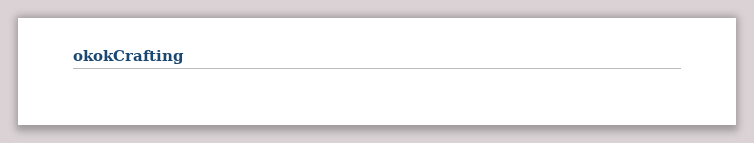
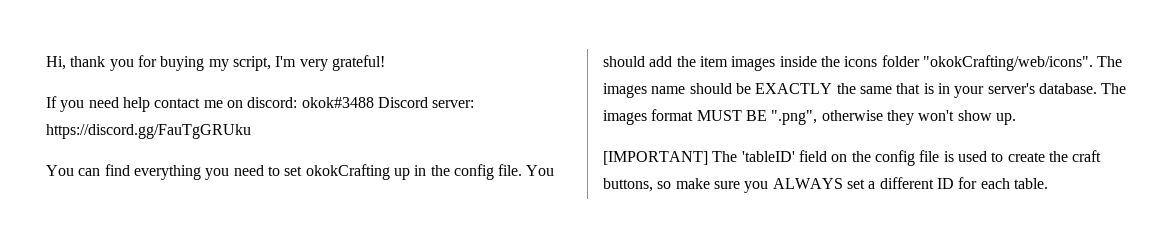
[73,50,184,64] okokCrafting -> [46,55,385,71] [46,96,475,112] [46,124,251,139] [46,164,555,180] [603,55,1123,71] [603,83,1127,98] [603,109,1016,125] [603,150,1102,166] [603,177,1048,193] Hi, thank you for buying my script, I'm very grateful! // If you need help contact me on discord: okok#3488 Discord server: https://discord.gg/FauTgGRUku // You can find everything you need to set okokCrafting up in the config file. You should add the item images inside the icons folder "okokCrafting/web/icons". The images name should be EXACTLY the same that is in your server's database. The images format MUST BE ".png", otherwise they won't show up. // [IMPORTANT] The 'tableID' field on the config file is used to create the craft buttons, so make sure you ALWAYS set a different ID for each table.

